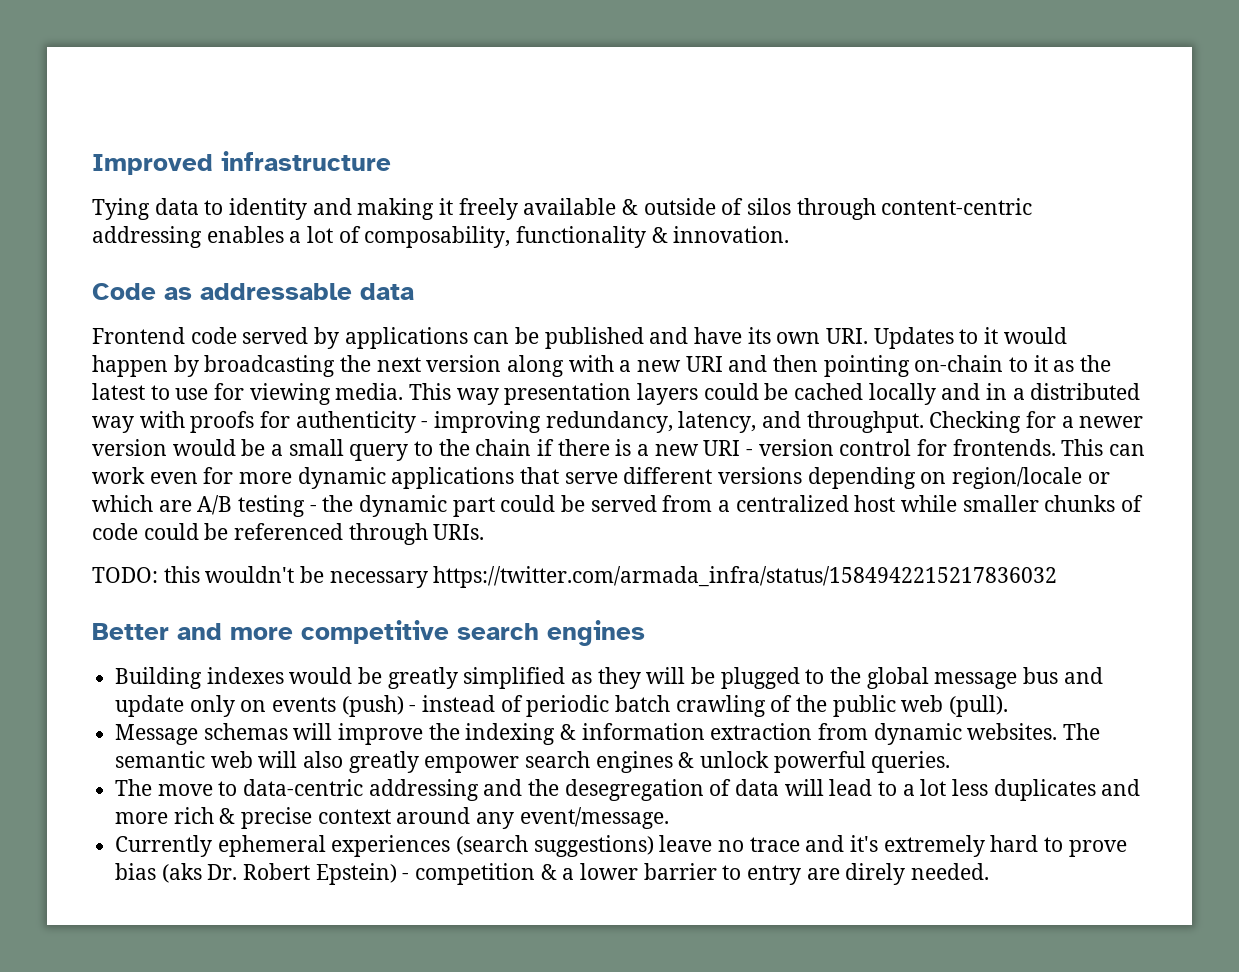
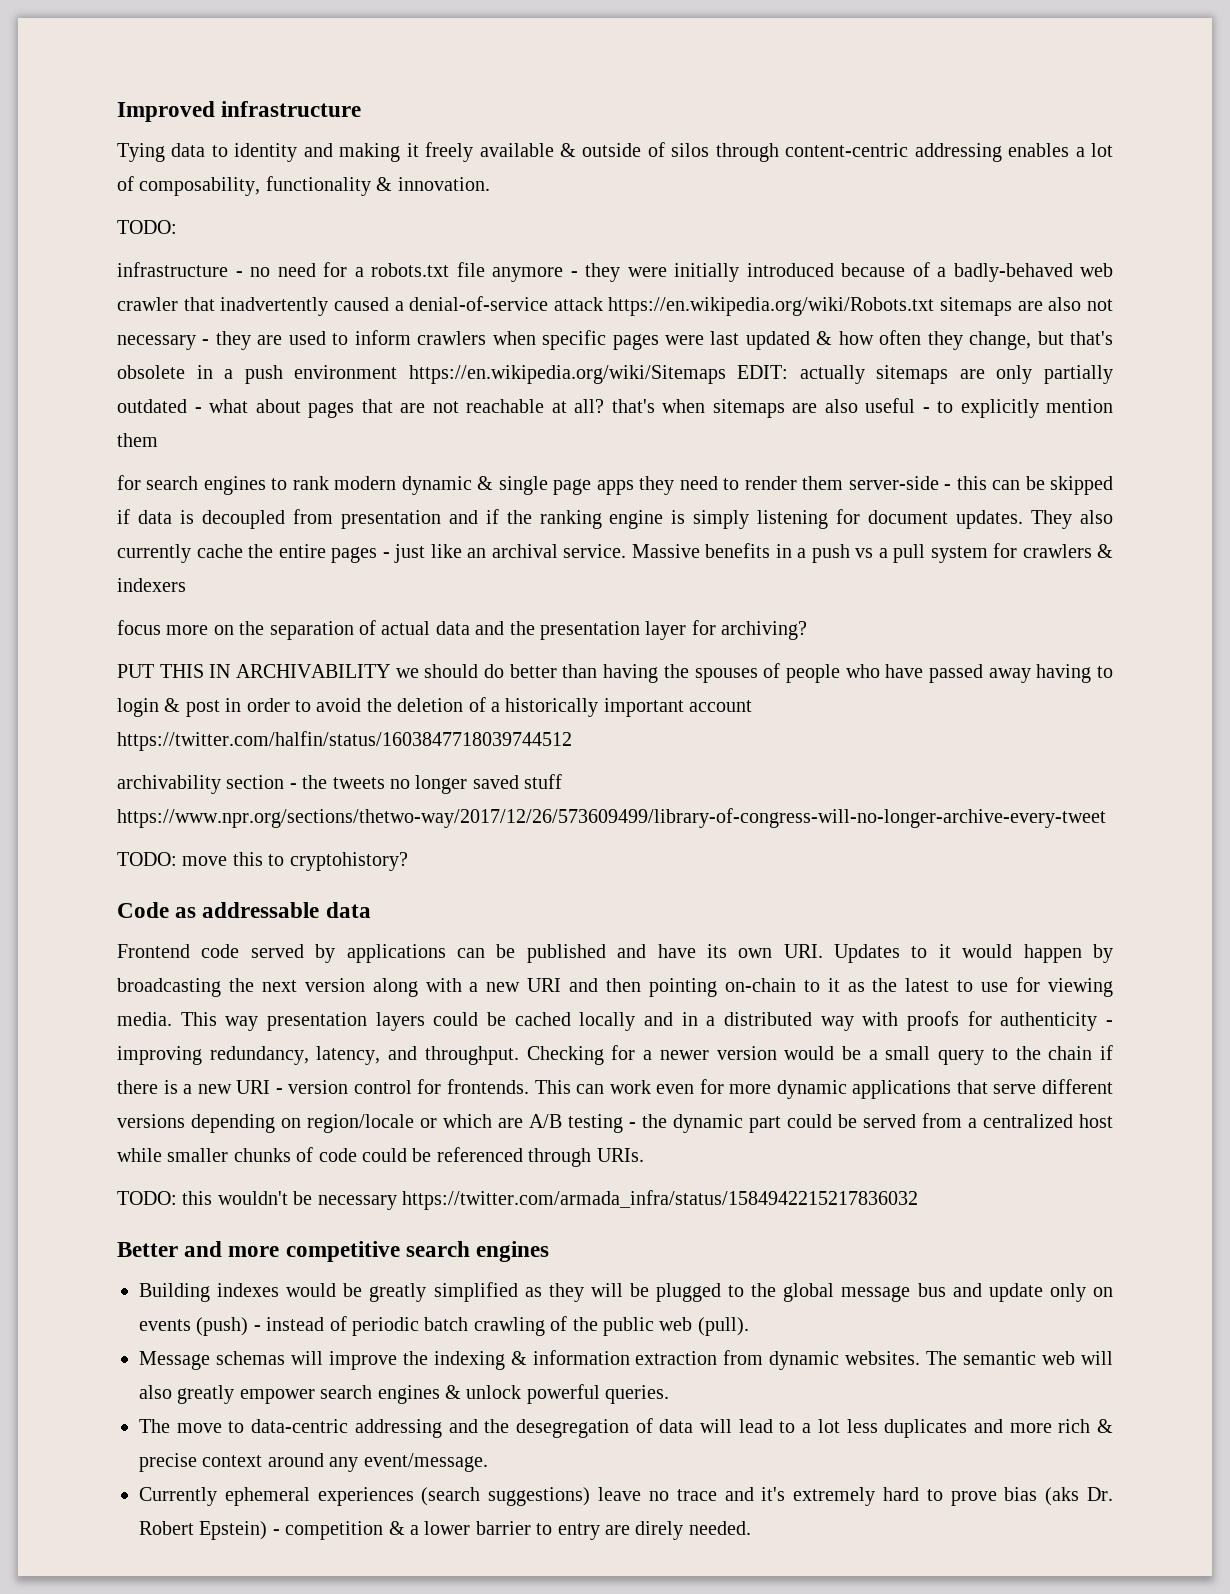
(790, 234) none -> [117,220,177,234] [117,262,1113,282] [117,296,1113,316] [117,330,1114,350] [117,365,1113,384] [117,398,1113,418] [117,433,158,447] [117,475,1113,495] [117,509,1114,529] [117,543,1113,563] [117,578,186,592] [117,620,808,640] [117,663,1114,683] [117,697,753,717] [117,731,572,751] [117,774,563,794] [117,808,1106,828] [117,852,408,871] // TODO: // infrastructure - no need for a robots.txt file anymore - they were initially introduced because of a badly-behaved web crawler that inadvertently caused a denial-of-service attack https://en.wikipedia.org/wiki/Robots.txt sitemaps are also not necessary - they are used to inform crawlers when specific pages were last updated & how often they change, but that's obsolete in a push environment https://en.wikipedia.org/wiki/Sitemaps EDIT: actually sitemaps are only partially outdated - what about pages that are not reachable at all? that's when sitemaps are also useful - to explicitly mention them // for search engines to rank modern dynamic & single page apps they need to render them server-side - this can be skipped if data is decoupled from presentation and if the ranking engine is simply listening for document updates. They also currently cache the entire pages - just like an archival service. Massive benefits in a push vs a pull system for crawlers & indexers // focus more on the separation of actual data and the presentation layer for archiving? // PUT THIS IN ARCHIVABILITY we should do better than having the spouses of people who have passed away having to login & post in order to avoid the deletion of a historically important account https://twitter.com/halfin/status/1603847718039744512 // archivability section - the tweets no longer saved stuff https://www.npr.org/sections/thetwo-way/2017/12/26/573609499/library-of-congress-will-no-longer-archive-every-tweet // TODO: move this to cryptohistory?

